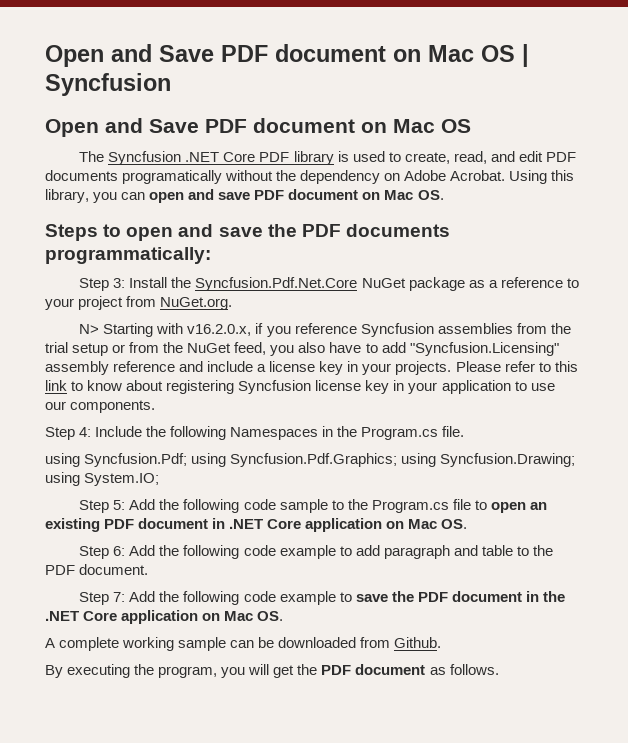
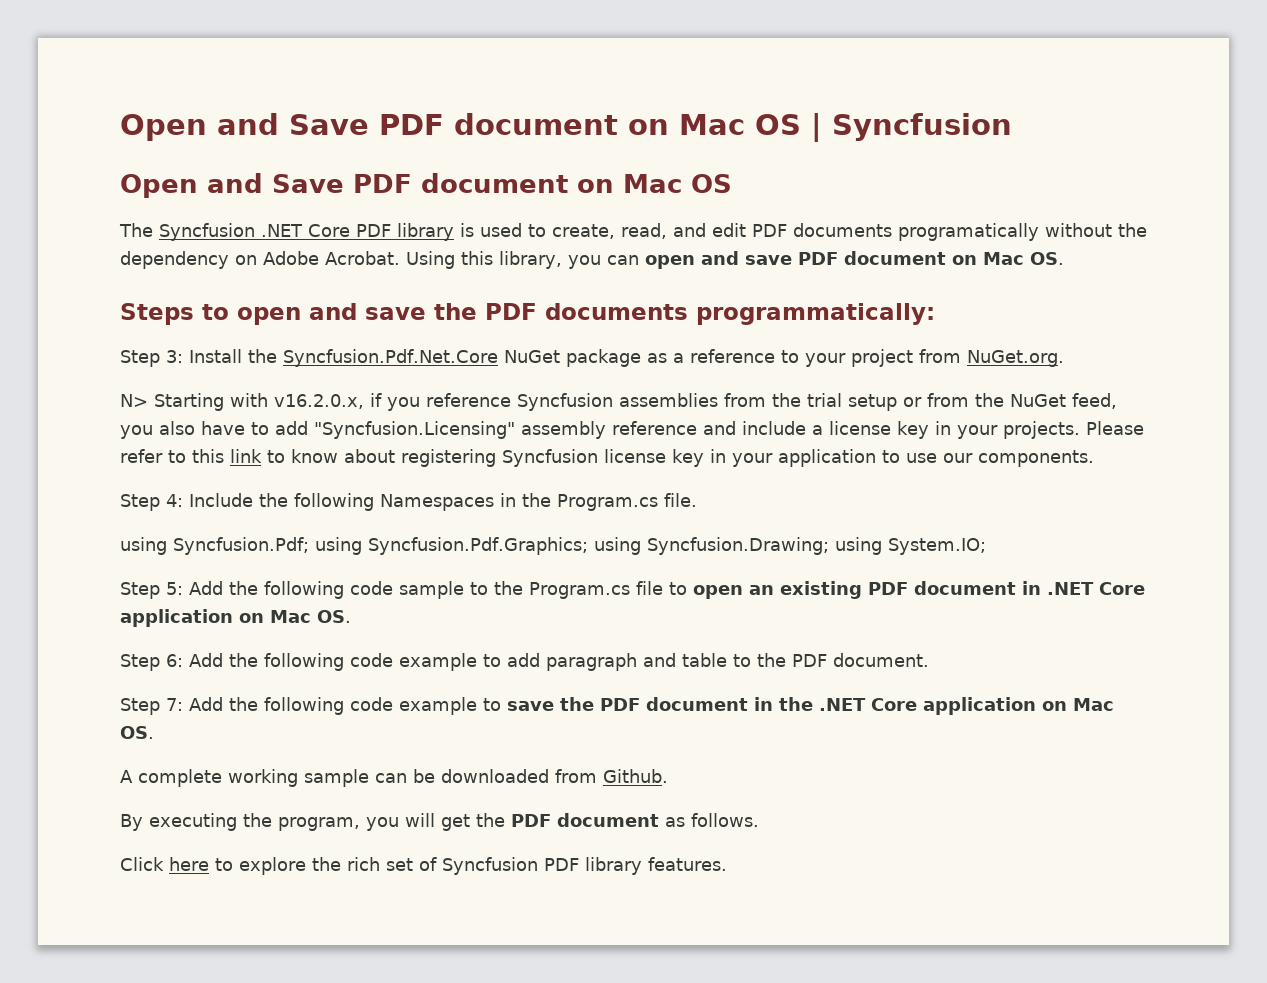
(499, 669) none -> [120,857,727,875] // Click here to explore the rich set of Syncfusion PDF library features.

